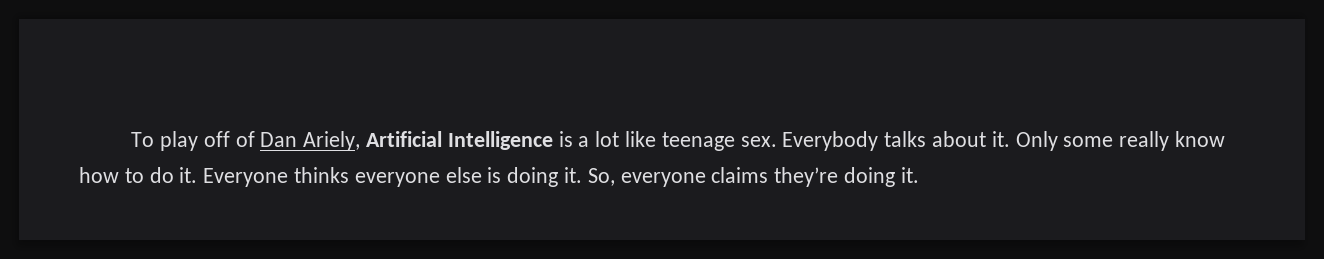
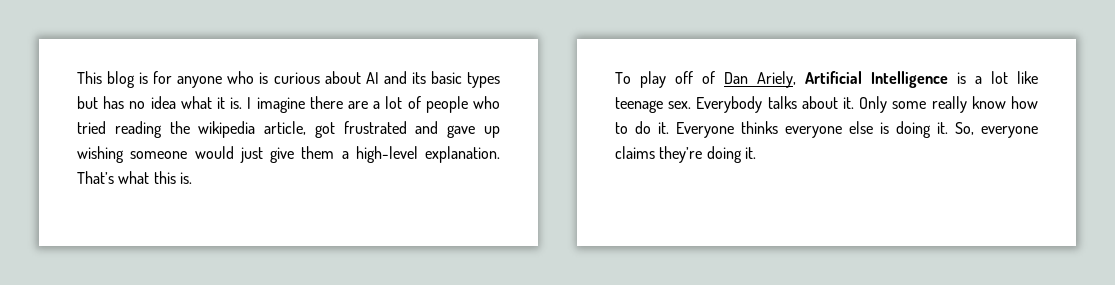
(131, 139) none -> [77,71,501,88] [77,96,500,113] [77,121,500,138] [77,146,500,163] [77,171,192,184] This blog is for anyone who is curious about AI and its basic types but has no idea what it is. I imagine there are a lot of people who tried reading the wikipedia article, got frustrated and gave up wishing someone would just give them a high-level explanation. That’s what this is. //

